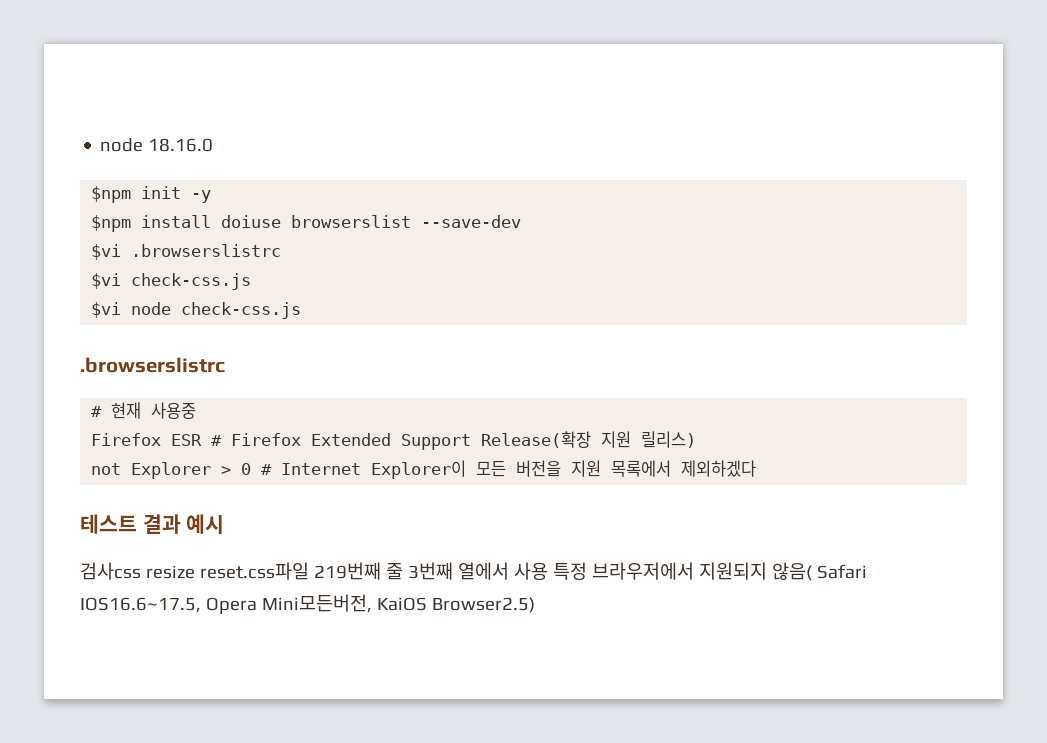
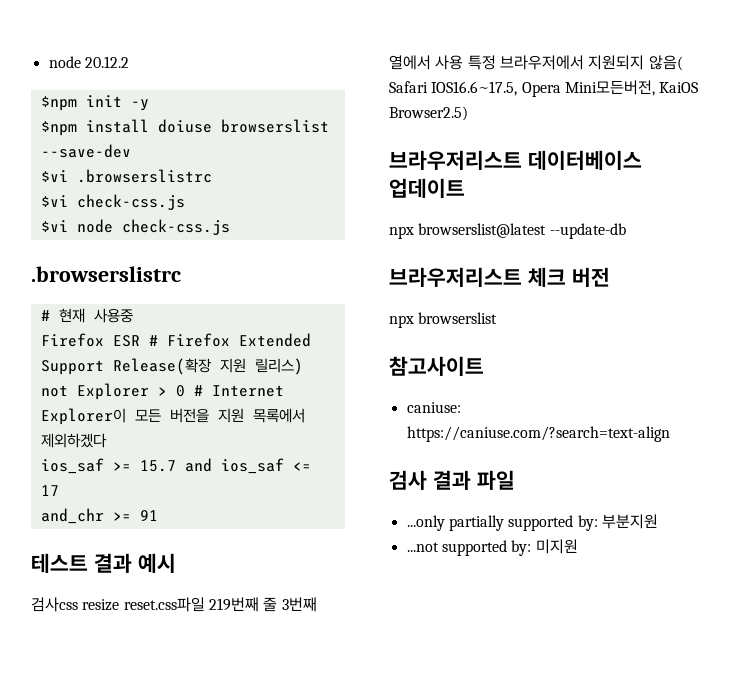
[100,138,214,152] node 18.16.0 -> [48,56,129,68] node 20.12.2
(757, 468) none -> [40,458,311,474] [40,485,59,496] [40,508,158,524] // ios_saf >= 15.7 and ios_saf <= 17 // and_chr >= 91
(535, 605) none -> [389,150,642,170] [389,178,465,198] [389,223,626,239] [389,267,610,287] [389,312,498,328] [389,356,484,376] [406,402,461,413] [406,426,670,442] [389,470,515,490] [406,514,658,531] [406,539,578,556] // 브라우저리스트 데이터베이스 업데이트 // npx browserslist@latest --update-db // 브라우저리스트 체크 버전 // npx browserslist // 참고사이트 // caniuse: https://caniuse.com/?search=text-align // 검사 결과 파일 // ...only partially supported by: 부분지원 // ...not supported by: 미지원

